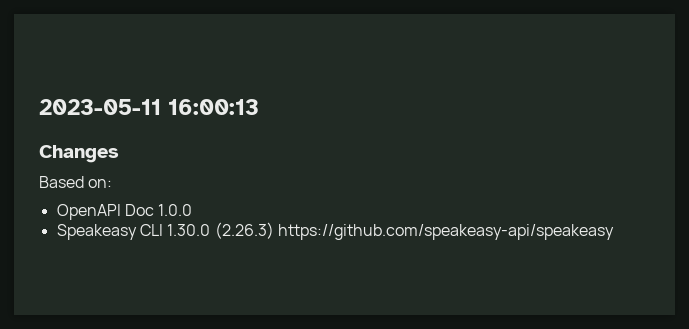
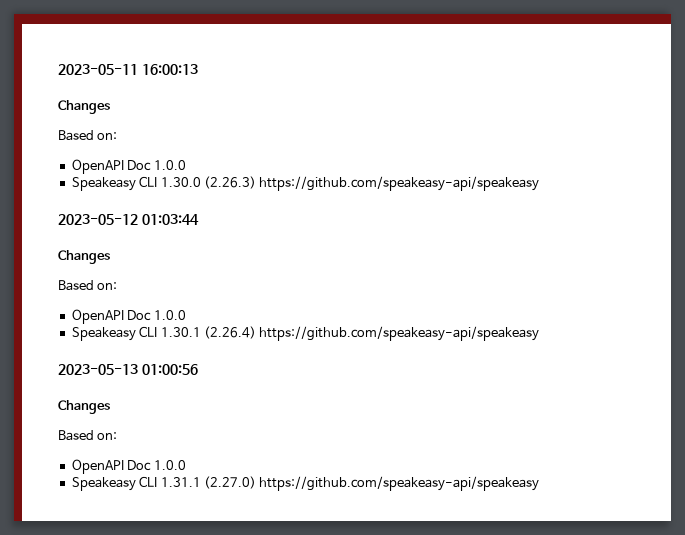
(614, 232) none -> [58,214,199,225] [58,250,110,264] [58,280,118,291] [71,309,186,324] [71,326,540,341] [58,364,198,375] [58,400,110,414] [58,430,118,441] [71,459,186,474] [71,476,540,491] // 2023-05-12 01:03:44 // Changes // Based on: // OpenAPI Doc 1.0.0 // Speakeasy CLI 1.30.1 (2.26.4) https://github.com/speakeasy-api/speakeasy // 2023-05-13 01:00:56 // Changes // Based on: // OpenAPI Doc 1.0.0 // Speakeasy CLI 1.31.1 (2.27.0) https://github.com/speakeasy-api/speakeasy

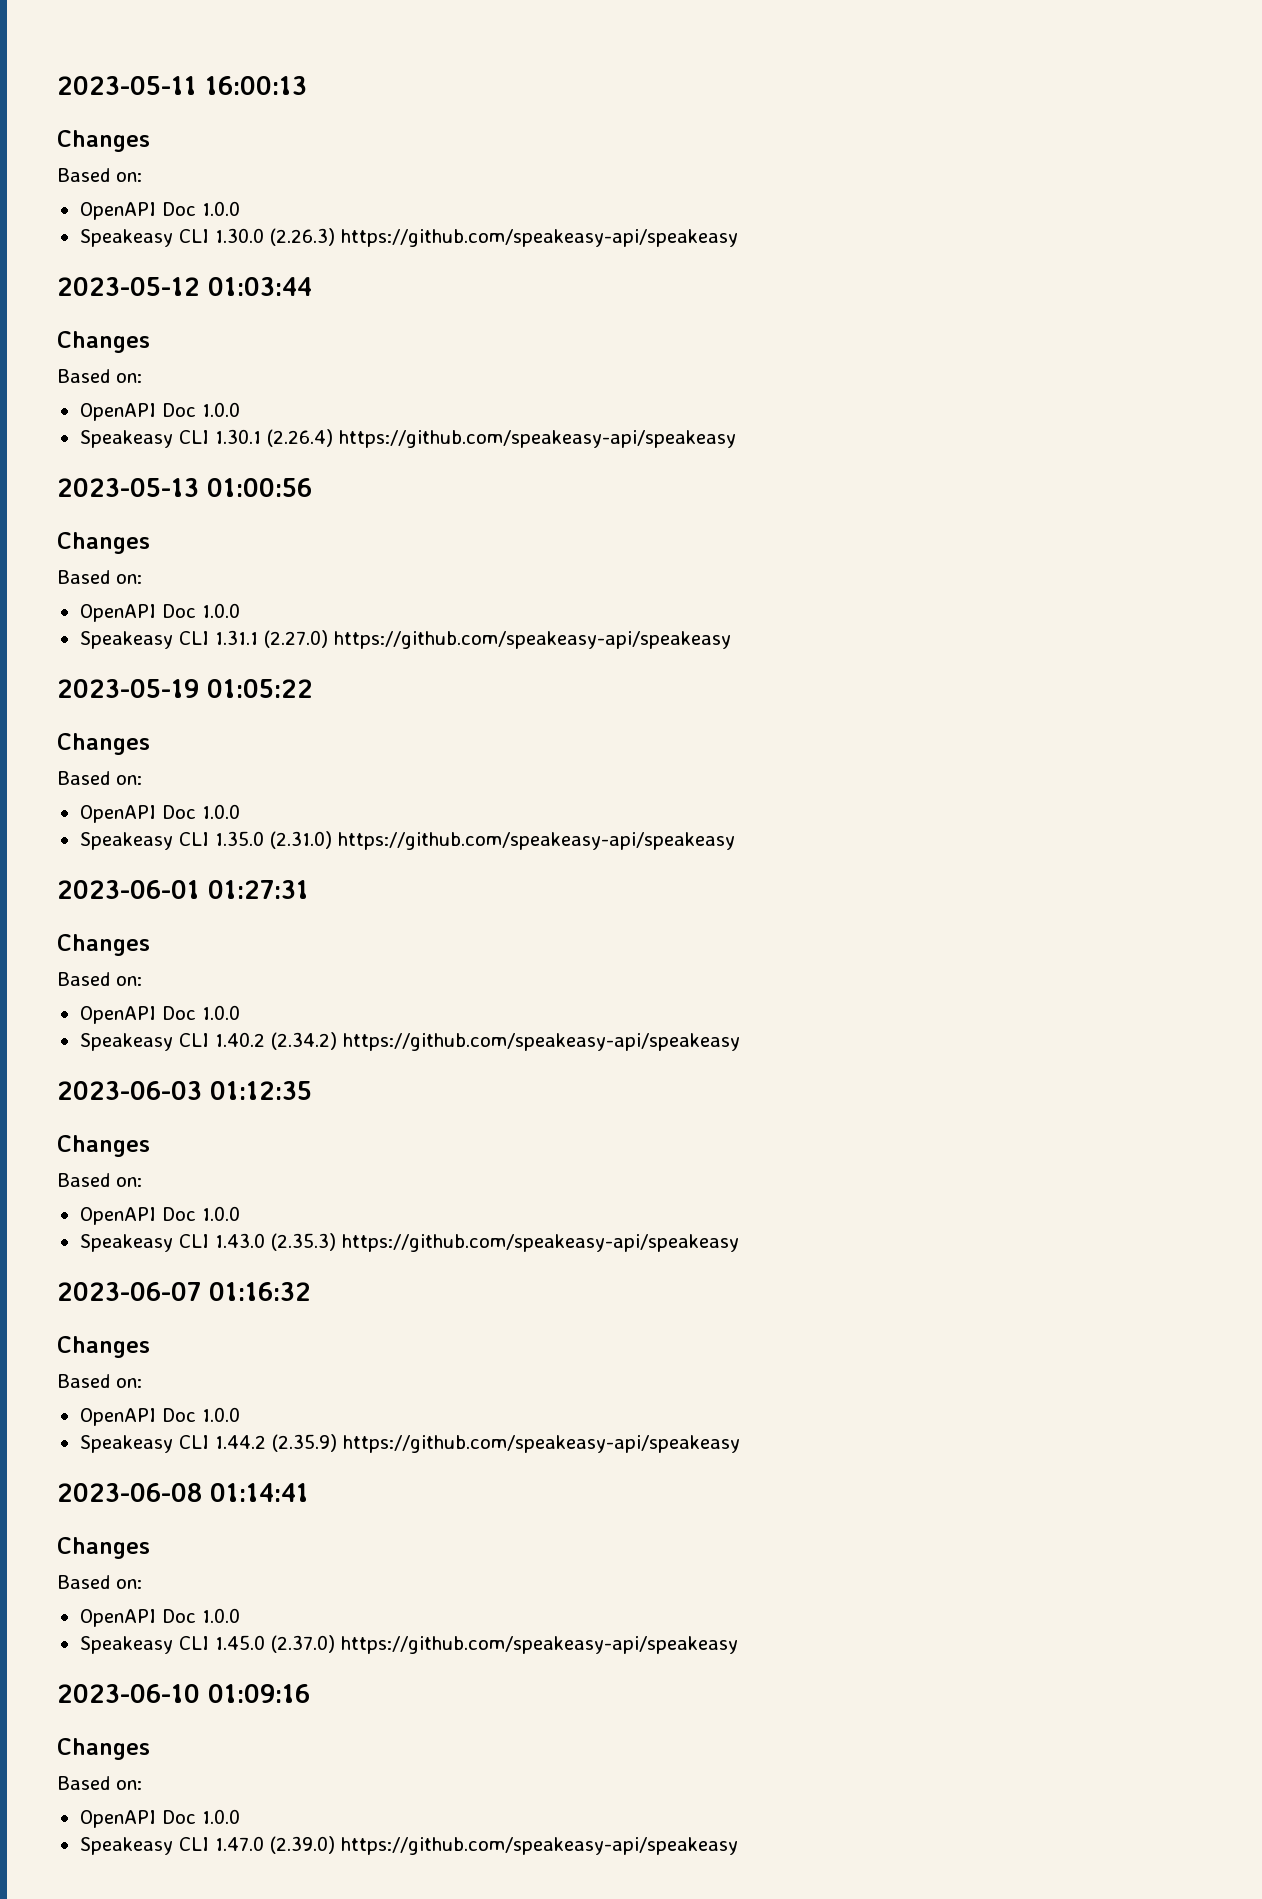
(540, 483) none -> [57,679,313,698] [57,733,150,755] [57,771,142,785] [79,804,240,823] [79,831,735,850] [57,880,309,899] [57,934,150,956] [57,972,142,986] [79,1005,240,1024] [79,1032,740,1051] [57,1081,312,1100] [57,1135,150,1157] [57,1173,142,1187] [79,1206,240,1225] [79,1233,739,1252] [57,1282,311,1301] [57,1336,150,1358] [57,1374,142,1388] [79,1407,240,1426] [79,1434,740,1453] [57,1483,309,1502] [57,1537,150,1559] [57,1575,142,1589] [79,1608,240,1627] [79,1635,738,1654] [57,1684,310,1703] [57,1738,150,1760] [57,1776,142,1790] [79,1809,240,1828] [79,1836,738,1855] // 2023-05-19 01:05:22 // Changes // Based on: // OpenAPI Doc 1.0.0 // Speakeasy CLI 1.35.0 (2.31.0) https://github.com/speakeasy-api/speakeasy // 2023-06-01 01:27:31 // Changes // Based on: // OpenAPI Doc 1.0.0 // Speakeasy CLI 1.40.2 (2.34.2) https://github.com/speakeasy-api/speakeasy // 2023-06-03 01:12:35 // Changes // Based on: // OpenAPI Doc 1.0.0 // Speakeasy CLI 1.43.0 (2.35.3) https://github.com/speakeasy-api/speakeasy // 2023-06-07 01:16:32 // Changes // Based on: // OpenAPI Doc 1.0.0 // Speakeasy CLI 1.44.2 (2.35.9) https://github.com/speakeasy-api/speakeasy // 2023-06-08 01:14:41 // Changes // Based on: // OpenAPI Doc 1.0.0 // Speakeasy CLI 1.45.0 (2.37.0) https://github.com/speakeasy-api/speakeasy // 2023-06-10 01:09:16 // Changes // Based on: // OpenAPI Doc 1.0.0 // Speakeasy CLI 1.47.0 (2.39.0) https://github.com/speakeasy-api/speakeasy

